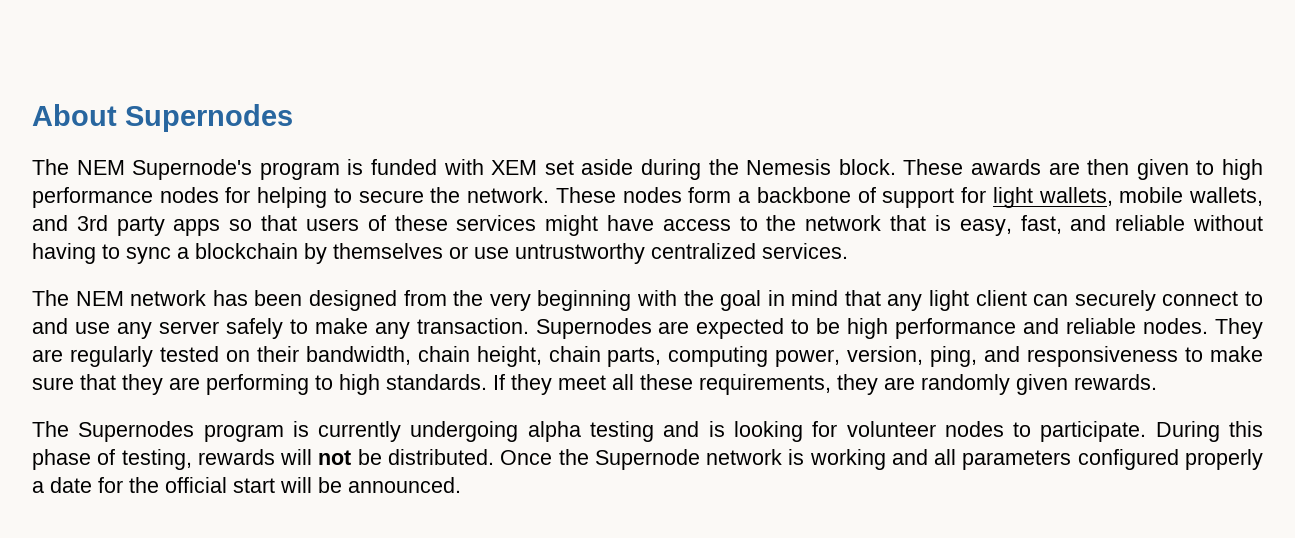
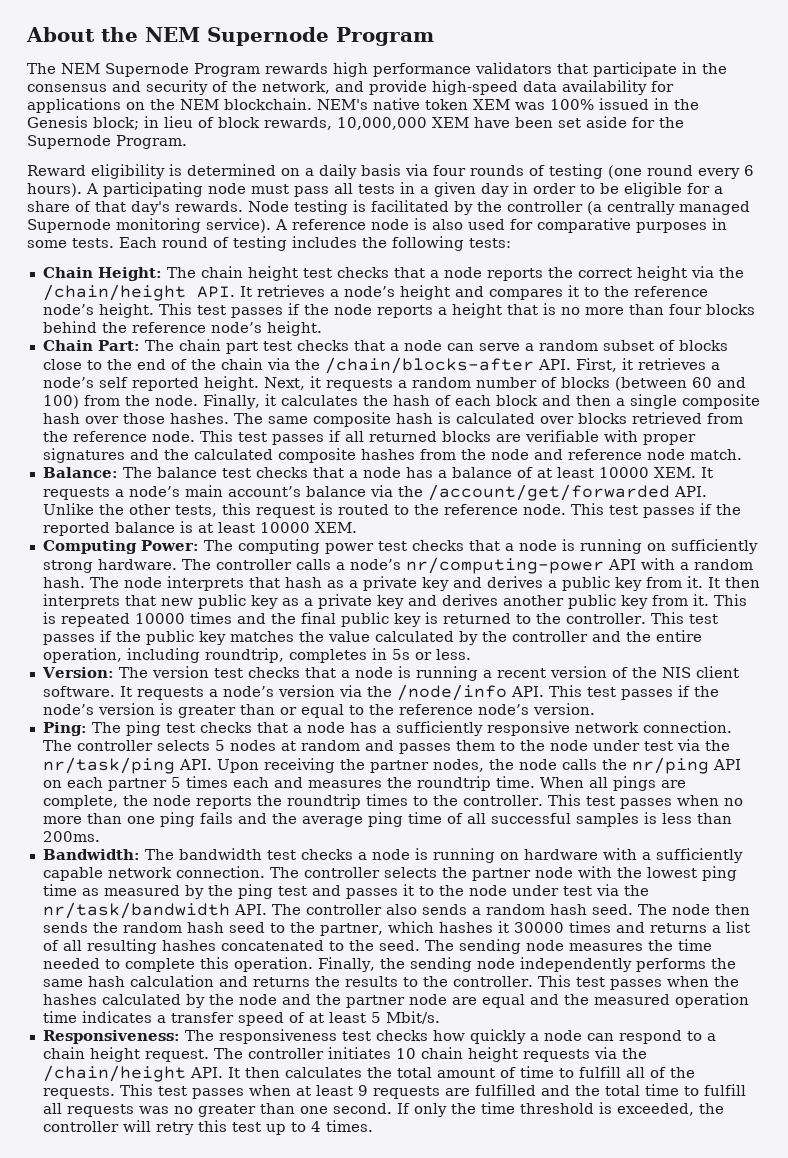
[125,104,293,132] [32,159,1263,180] [32,187,1263,208] [32,215,1264,236] [32,243,848,264] [32,290,1263,311] [32,318,1264,339] [32,346,1264,367] [32,374,1157,395] [32,421,1263,442] [32,449,1264,470] [32,477,461,493] Supernodes // The NEM Supernode's program is funded with XEM set aside during the Nemesis block. These awards are then given to high performance nodes for helping to secure the network. These nodes form a backbone of support for light wallets, mobile wallets, and 3rd party apps so that users of these services might have access to the network that is easy, fast, and reliable without having to sync a blockchain by themselves or use untrustworthy centralized services. // The NEM network has been designed from the very beginning with the goal in mind that any light client can securely connect to and use any server safely to make any transaction. Supernodes are expected to be high performance and reliable nodes. They are regularly tested on their bandwidth, chain height, chain parts, computing power, version, ping, and responsiveness to make sure that they are performing to high standards. If they meet all these requirements, they are randomly given rewards. // The Supernodes program is currently undergoing alpha testing and is looking for volunteer nodes to participate. During this phase of testing, rewards will not be distributed. Once the Supernode network is working and all parameters configured properly a date for the official start will be announced. -> [101,27,434,46] [27,62,727,77] [27,80,674,95] [27,98,699,113] [27,116,684,130] [27,135,187,149] [27,164,754,179] [27,182,723,197] [27,200,750,215] [27,218,727,233] [27,236,511,251] [42,266,744,281] [42,284,708,301] [42,303,755,318] [42,321,322,336] [42,339,728,354] [42,357,720,374] [42,376,746,391] [42,394,760,409] [42,412,743,427] [42,430,696,445] [42,448,742,463] [42,467,713,478] [42,484,707,501] [42,503,741,518] [42,521,357,536] [42,539,758,554] [42,557,753,574] [42,576,760,591] [42,594,747,609] [42,612,718,627] [42,630,702,645] [42,648,471,663] [41,666,739,681] [42,684,719,701] [42,703,595,718] [42,721,732,736] [42,739,730,754] [42,757,741,774] [42,776,686,791] [42,794,743,809] [42,812,732,827] [42,831,100,842] [42,848,743,863] [42,866,737,881] [42,884,649,899] [42,902,750,919] [42,921,750,936] [42,939,712,954] [42,957,736,972] [42,975,739,990] [42,993,749,1008] [42,1011,440,1026] [42,1029,716,1044] [42,1047,647,1062] [42,1065,695,1082] [42,1084,746,1099] [42,1102,724,1117] [42,1120,373,1135] the NEM Supernode Program // The NEM Supernode Program rewards high performance validators that participate in the consensus and security of the network, and provide high-speed data availability for applications on the NEM blockchain. NEM's native token XEM was 100% issued in the Genesis block; in lieu of block rewards, 10,000,000 XEM have been set aside for the Supernode Program. // Reward eligibility is determined on a daily basis via four rounds of testing (one round every 6 hours). A participating node must pass all tests in a given day in order to be eligible for a share of that day's rewards. Node testing is facilitated by the controller (a centrally managed Supernode monitoring service). A reference node is also used for comparative purposes in some tests. Each round of testing includes the following tests: // Chain Height: The chain height test checks that a node reports the correct height via the /chain/height API. It retrieves a node’s height and compares it to the reference node’s height. This test passes if the node reports a height that is no more than four blocks behind the reference node’s height. // Chain Part: The chain part test checks that a node can serve a random subset of blocks close to the end of the chain via the /chain/blocks-after API. First, it retrieves a node’s self reported height. Next, it requests a random number of blocks (between 60 and 100) from the node. Finally, it calculates the hash of each block and then a single composite hash over those hashes. The same composite hash is calculated over blocks retrieved from the reference node. This test passes if all returned blocks are verifiable with proper signatures and the calculated composite hashes from the node and reference node match. // Balance: The balance test checks that a node has a balance of at least 10000 XEM. It requests a node’s main account’s balance via the /account/get/forwarded API. Unlike the other tests, this request is routed to the reference node. This test passes if the reported balance is at least 10000 XEM. // Computing Power: The computing power test checks that a node is running on sufficiently strong hardware. The controller calls a node’s nr/computing-power API with a random hash. The node interprets that hash as a private key and derives a public key from it. It then interprets that new public key as a private key and derives another public key from it. This is repeated 10000 times and the final public key is returned to the controller. This test passes if the public key matches the value calculated by the controller and the entire operation, including roundtrip, completes in 5s or less. // Version: The version test checks that a node is running a recent version of the NIS client software. It requests a node’s version via the /node/info API. This test passes if the node’s version is greater than or equal to the reference node’s version. // Ping: The ping test checks that a node has a sufficiently responsive network connection. The controller selects 5 nodes at random and passes them to the node under test via the nr/task/ping API. Upon receiving the partner nodes, the node calls the nr/ping API on each partner 5 times each and measures the roundtrip time. When all pings are complete, the node reports the roundtrip times to the controller. This test passes when no more than one ping fails and the average ping time of all successful samples is less than 200ms. // Bandwidth: The bandwidth test checks a node is running on hardware with a sufficiently capable network connection. The controller selects the partner node with the lowest ping time as measured by the ping test and passes it to the node under test via the nr/task/bandwidth API. The controller also sends a random hash seed. The node then sends the random hash seed to the partner, which hashes it 30000 times and returns a list of all resulting hashes concatenated to the seed. The sending node measures the time needed to complete this operation. Finally, the sending node independently performs the same hash calculation and returns the results to the controller. This test passes when the hashes calculated by the node and the partner node are equal and the measured operation time indicates a transfer speed of at least 5 Mbit/s. // Responsiveness: The responsiveness test checks how quickly a node can respond to a chain height request. The controller initiates 10 chain height requests via the /chain/height API. It then calculates the total amount of time to fulfill all of the requests. This test passes when at least 9 requests are fulfilled and the total time to fulfill all requests was no greater than one second. If only the time threshold is exceeded, the controller will retry this test up to 4 times.

